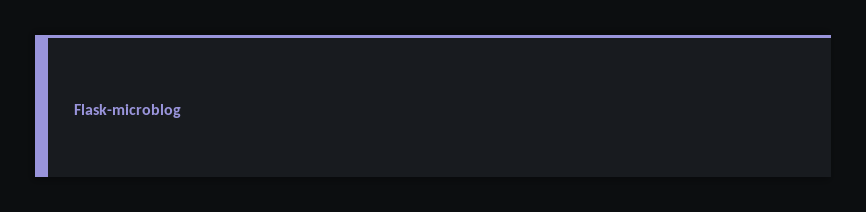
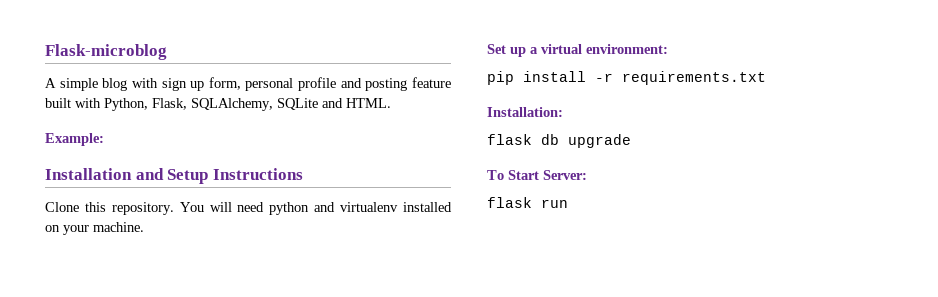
(181, 111) none -> [45,77,451,91] [45,98,391,111] [45,133,104,146] [45,168,303,184] [45,202,453,215] [45,222,144,235] [487,44,668,57] [487,71,766,85] [487,107,563,117] [487,134,631,148] [487,170,587,180] [487,197,568,208] // A simple blog with sign up form, personal profile and posting feature built with Python, Flask, SQLAlchemy, SQLite and HTML. // Example: // Installation and Setup Instructions // Clone this repository. You will need python and virtualenv installed on your machine. // Set up a virtual environment: // pip install -r requirements.txt // Installation: // flask db upgrade // To Start Server: // flask run

